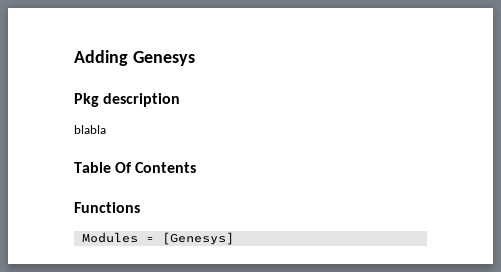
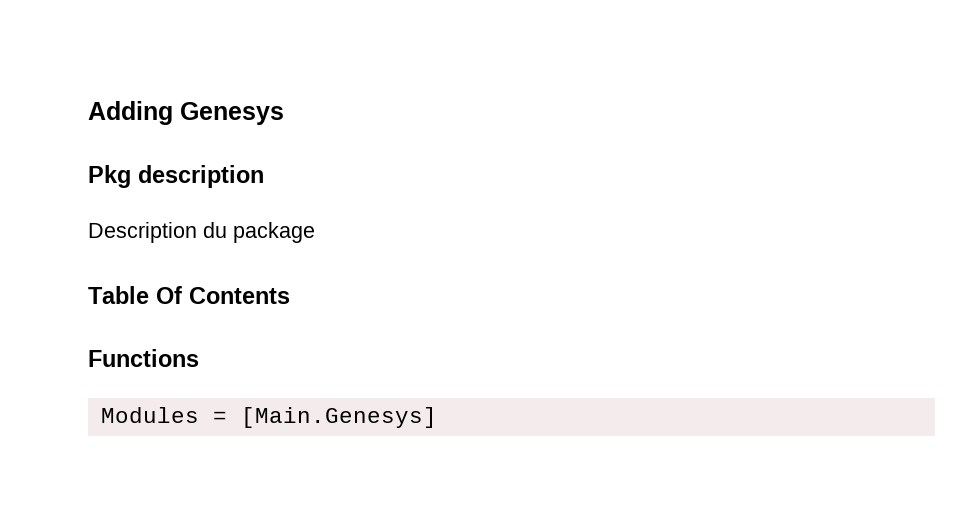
[74,125,106,134] blabla -> [88,222,315,243] Description du package
[161,232,234,245] [Genesys] -> [240,407,437,428] [Main.Genesys]

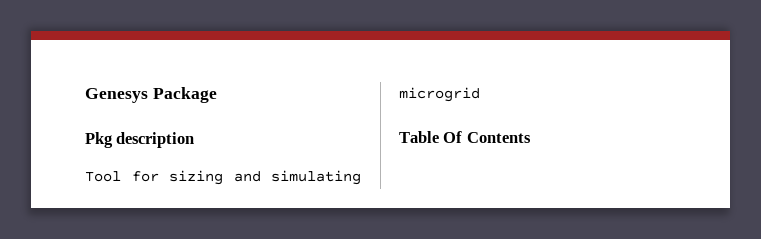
[88,101,173,125] Adding -> (85, 95) none
(284, 113) none -> [152,87,217,103] Package
[88,222,315,243] Description du package -> [85,170,361,185] [399,87,480,102] Tool for sizing and simulating microgrid
[88,349,199,367] [100,407,437,428] // Functions // Modules = [Main.Genesys] -> (531, 137) none

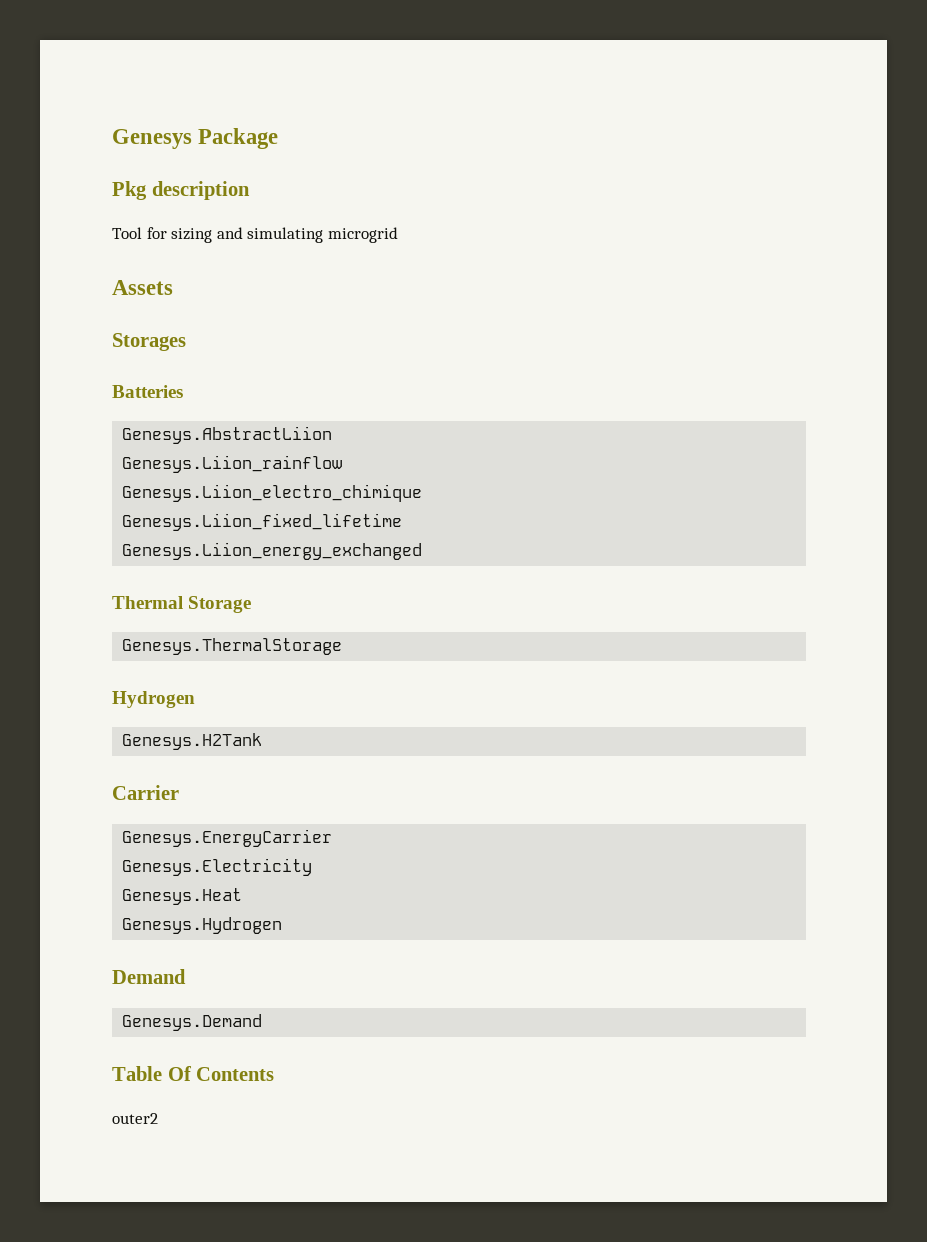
(480, 94) none -> [112,280,173,295] [112,333,186,351] [112,385,183,398] [122,426,333,444] [122,455,343,473] [122,484,423,502] [122,513,403,531] [122,542,423,560] [112,596,252,613] [122,638,343,655] [112,691,195,708] [122,733,263,750] [112,785,179,800] [122,829,333,847] [122,858,313,876] [122,888,243,905] [122,917,283,934] [112,969,186,984] [122,1014,263,1031] // Assets // Storages // Batteries // Genesys.AbstractLiion // Genesys.Liion_rainflow // Genesys.Liion_electro_chimique // Genesys.Liion_fixed_lifetime // Genesys.Liion_energy_exchanged // Thermal Storage // Genesys.ThermalStorage // Hydrogen // Genesys.H2Tank // Carrier // Genesys.EnergyCarrier // Genesys.Electricity // Genesys.Heat // Genesys.Hydrogen // Demand // Genesys.Demand
(531, 137) none -> [112,1113,158,1124] // outer2

